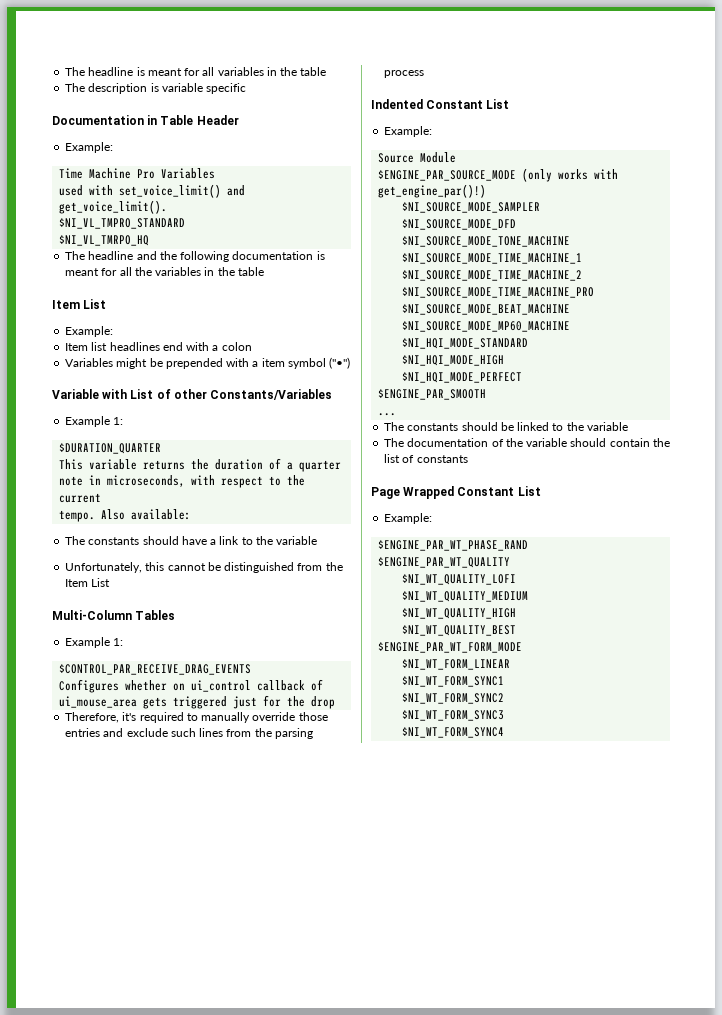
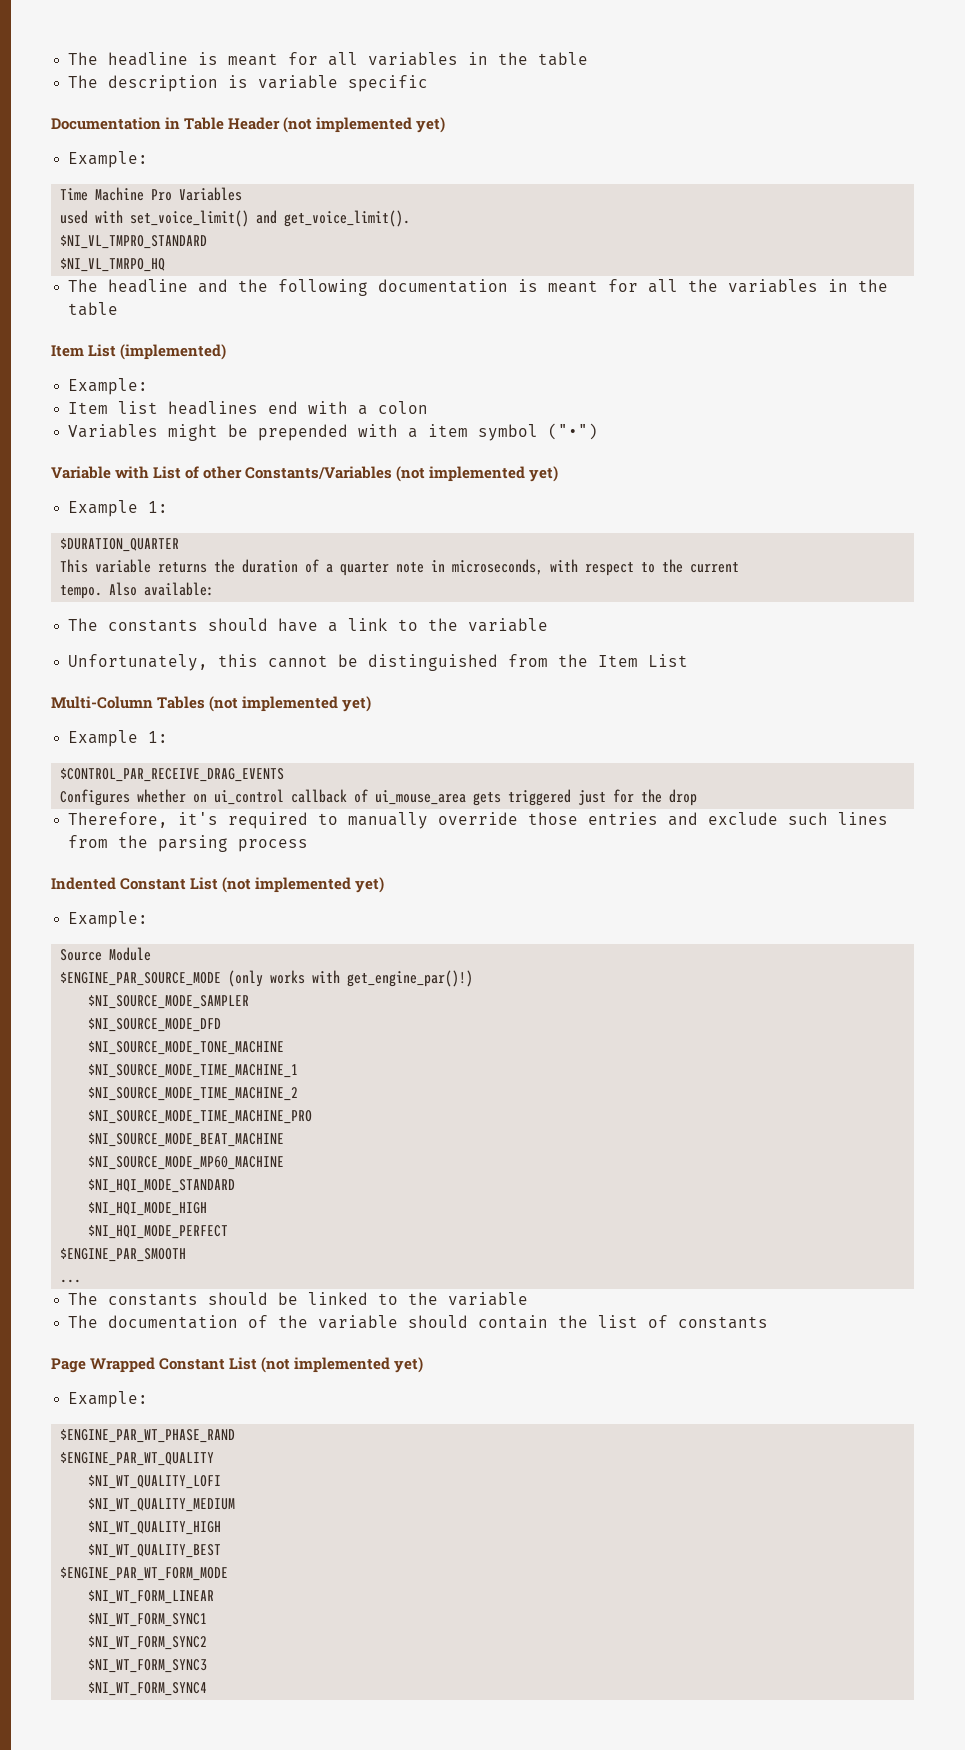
(239, 120) none -> [283,117,446,133] (not implemented yet)
(107, 304) none -> [120,344,227,360] (implemented)
(333, 394) none -> [396,466,559,482] (not implemented yet)
(176, 615) none -> [209,696,372,712] (not implemented yet)
(510, 104) none -> [222,877,385,893] (not implemented yet)
(541, 491) none -> [261,1357,424,1373] (not implemented yet)

